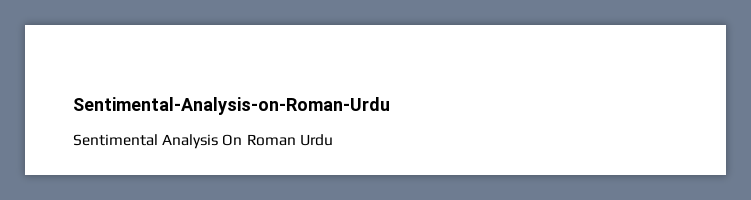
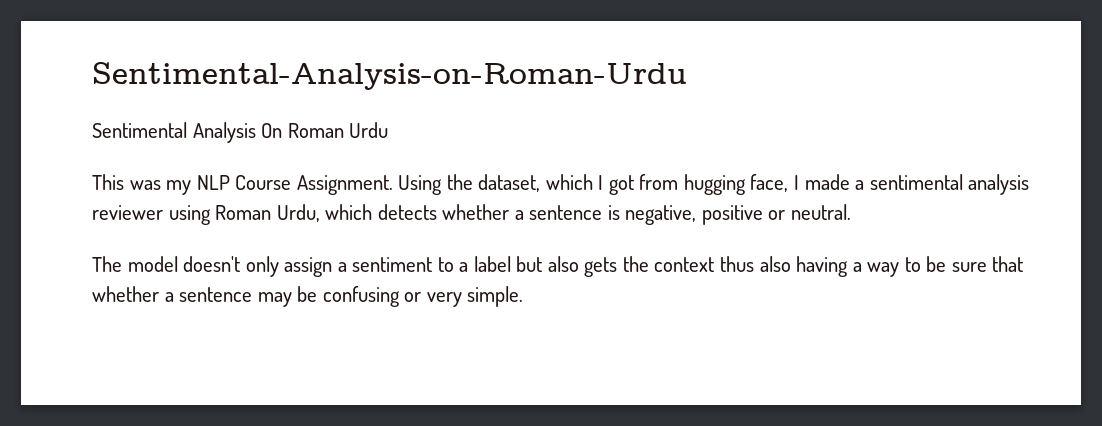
(333, 140) none -> [92,174,1030,195] [92,204,851,225] [92,256,1024,277] [92,286,524,307] // This was my NLP Course Assignment. Using the dataset, which I got from hugging face, I made a sentimental analysis reviewer using Roman Urdu, which detects whether a sentence is negative, positive or neutral. // The model doesn't only assign a sentiment to a label but also gets the context thus also having a way to be sure that whether a sentence may be confusing or very simple.

